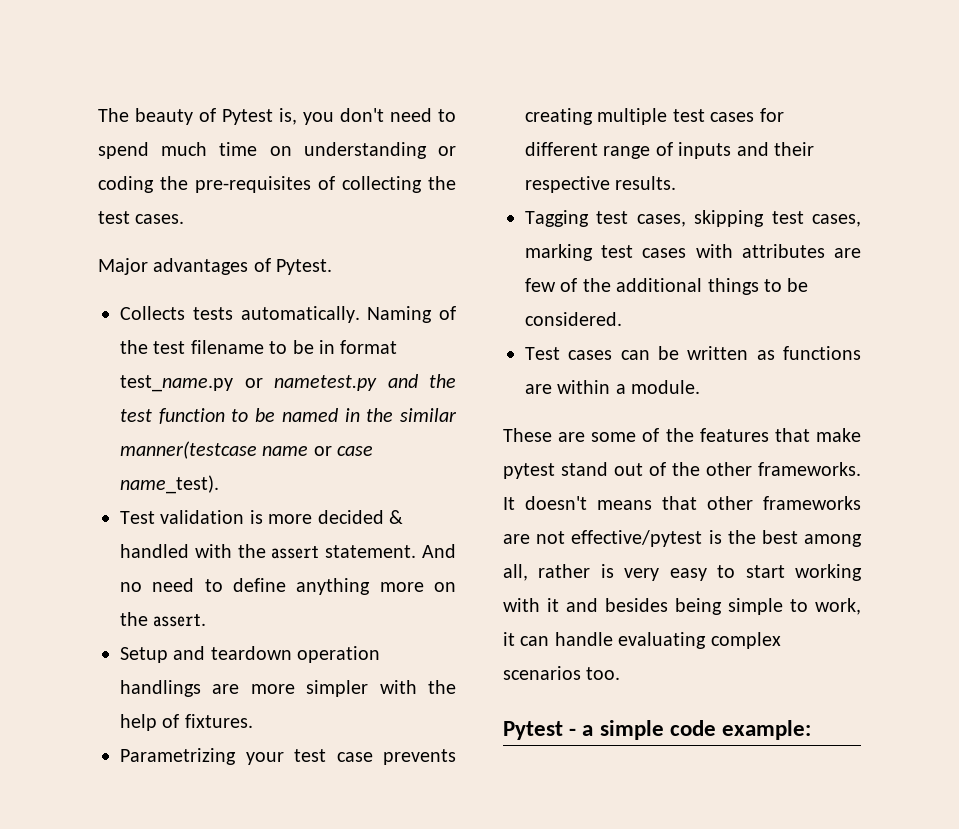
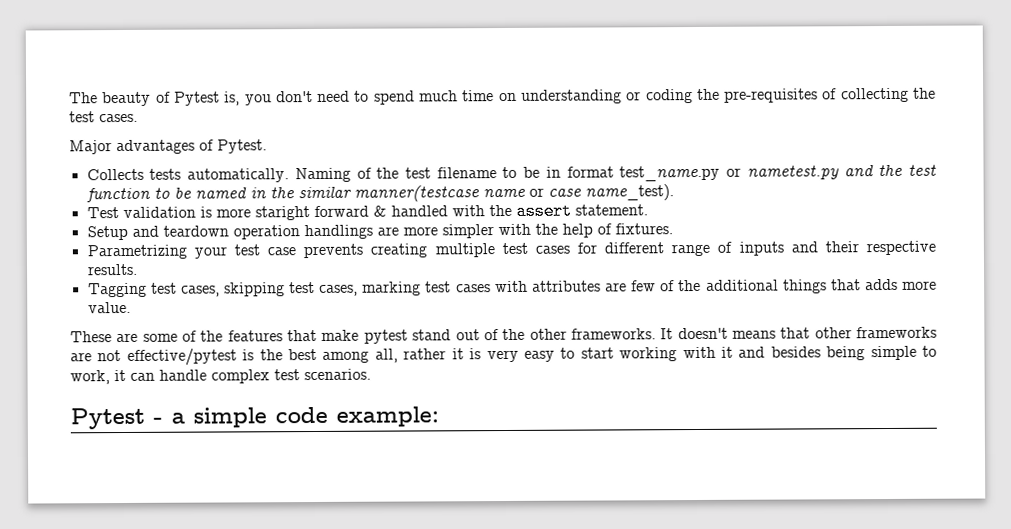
[317,510,384,524] decided -> [254,205,369,221] staright forward
[422,544,457,558] [120,578,456,595] [120,612,207,627] And no need to define anything more on the assert. -> (648, 210) none
[764,278,809,292] [525,312,622,326] [525,346,861,360] [525,380,701,394] to be considered. // Test cases can be written as functions are within a module. -> [830,278,937,291] [87,301,131,314] that adds more value.
(591, 571) none -> [451,348,464,360] it
[618,632,781,649] [503,666,621,680] evaluating complex scenarios too. -> [211,368,371,384] complex test scenarios.

